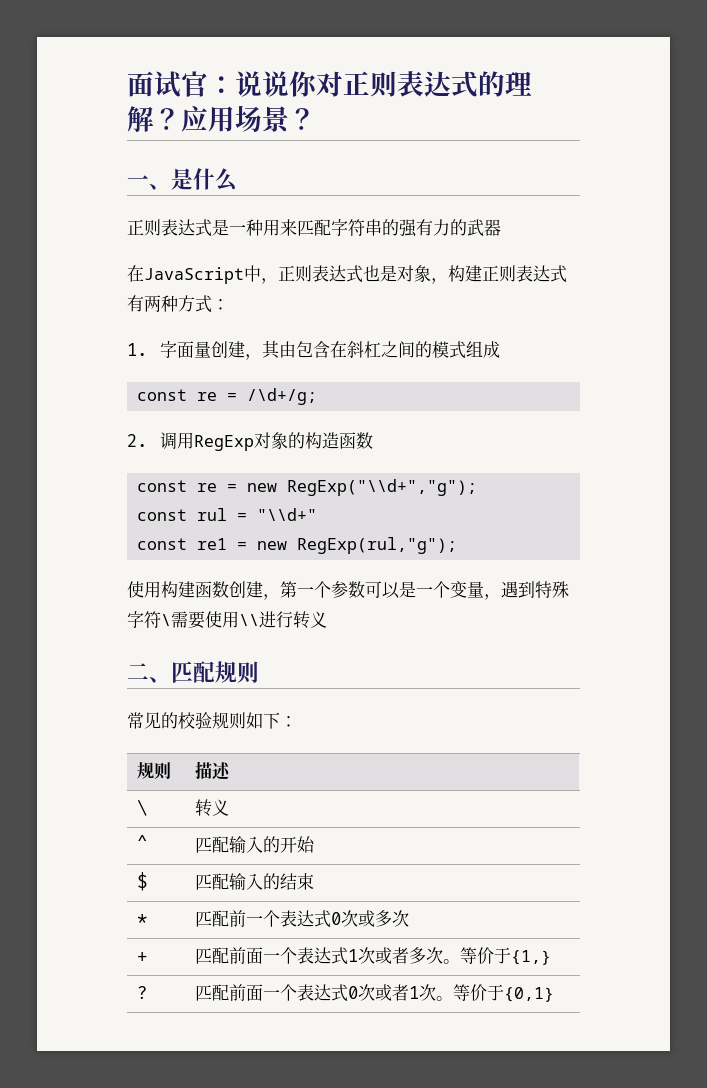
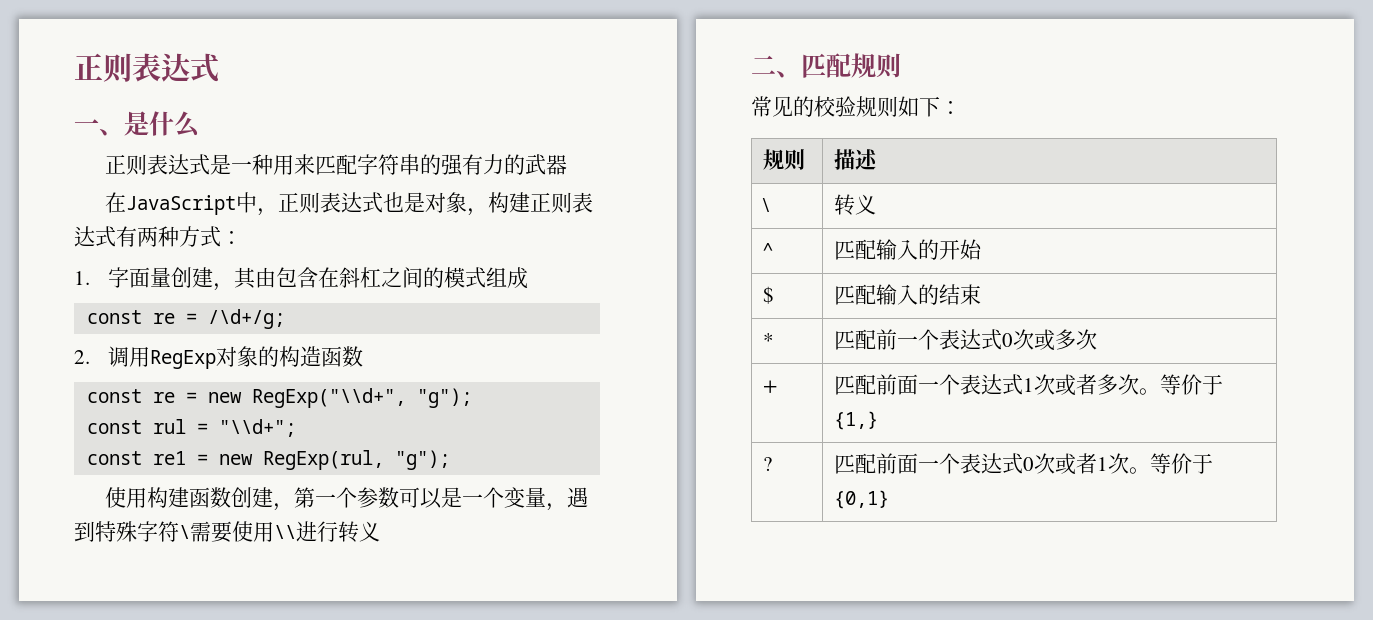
[127,71,532,98] [127,106,316,133] 面试官：说说你对正则表达式的理解？应用场景？ -> [74,53,219,83] 正则表达式
[287,479,478,496] RegExp("\\d+","g"); -> [251,388,472,408] RegExp("\\d+", "g");
[257,508,318,521] "\\d+" -> [218,419,296,437] "\\d+";
[297,537,458,554] RegExp(rul,"g"); -> [262,450,450,470] RegExp(rul, "g");

